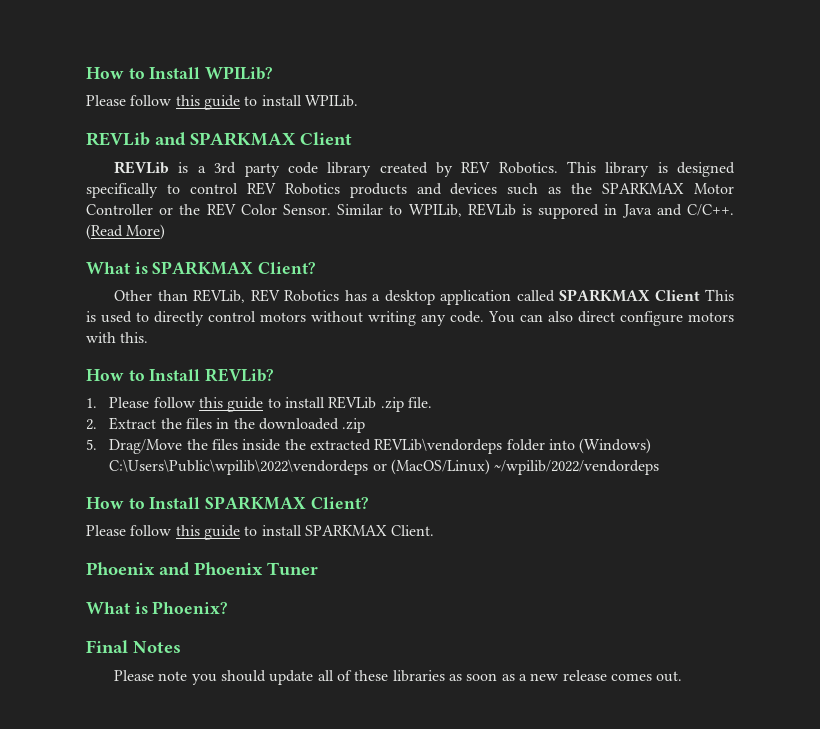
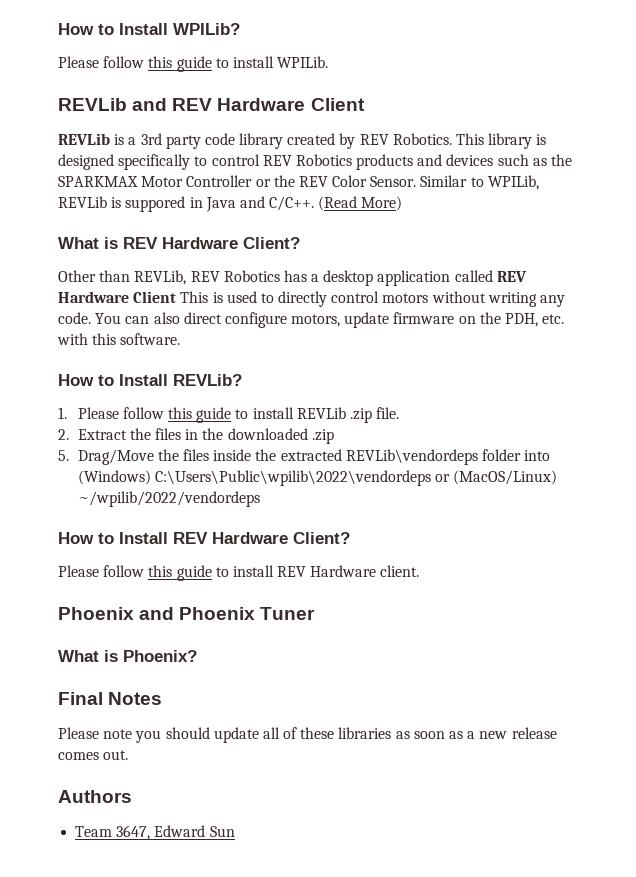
[190,132,296,146] SPARKMAX -> [172,98,306,111] REV Hardware
[152,261,254,275] SPARKMAX -> [123,237,238,249] REV Hardware
[559,289,651,302] SPARKMAX -> [496,271,527,282] [58,291,129,303] REV Hardware
[688,312,734,322] [86,332,149,343] motors with this. -> [291,312,565,328] [57,333,181,345] motors, update firmware on the PDH, etc. with this software.
[205,496,307,510] SPARKMAX -> [173,532,288,544] REV Hardware
[304,525,435,536] SPARKMAX Client. -> [277,565,420,577] REV Hardware client.
(683, 676) none -> [58,790,132,803] [75,825,235,840] // Authors // Team 3647, Edward Sun

